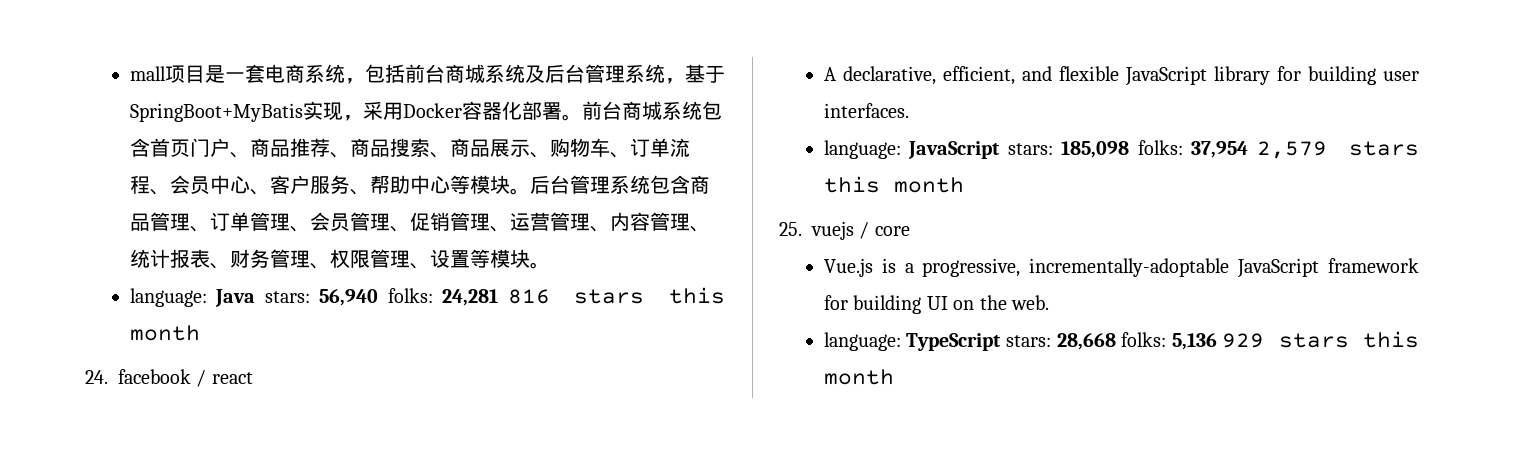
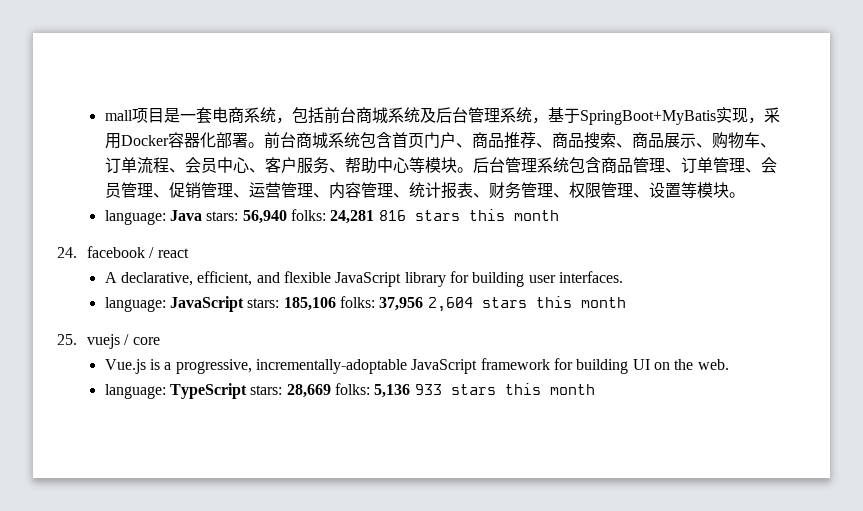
[1061,140,1327,159] 185,098 folks: 37,954 2,579 -> [283,296,473,312] 185,106 folks: 37,956 2,604
[1056,333,1116,350] 28,668 -> [286,384,331,398] 28,669
[1222,333,1265,348] 929 -> [414,384,442,395] 933

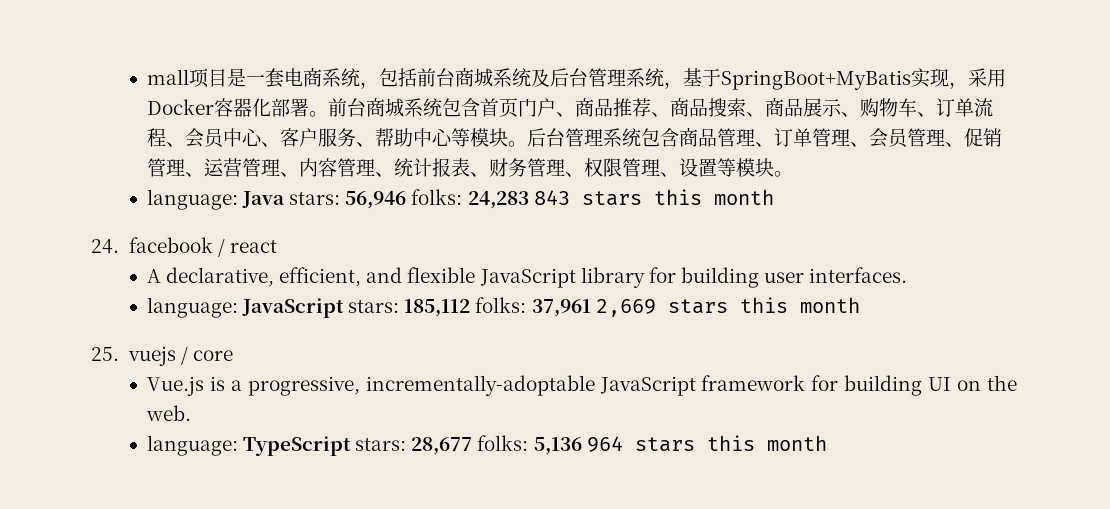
[242,209,406,224] 56,940 folks: 24,281 816 -> [345,189,570,209] 56,946 folks: 24,283 843
[283,296,473,312] 185,106 folks: 37,956 2,604 -> [404,297,656,317] 185,112 folks: 37,961 2,669
[286,384,331,398] 28,669 -> [411,437,473,455] 28,677
[414,384,442,395] 933 -> [586,436,623,452] 964

